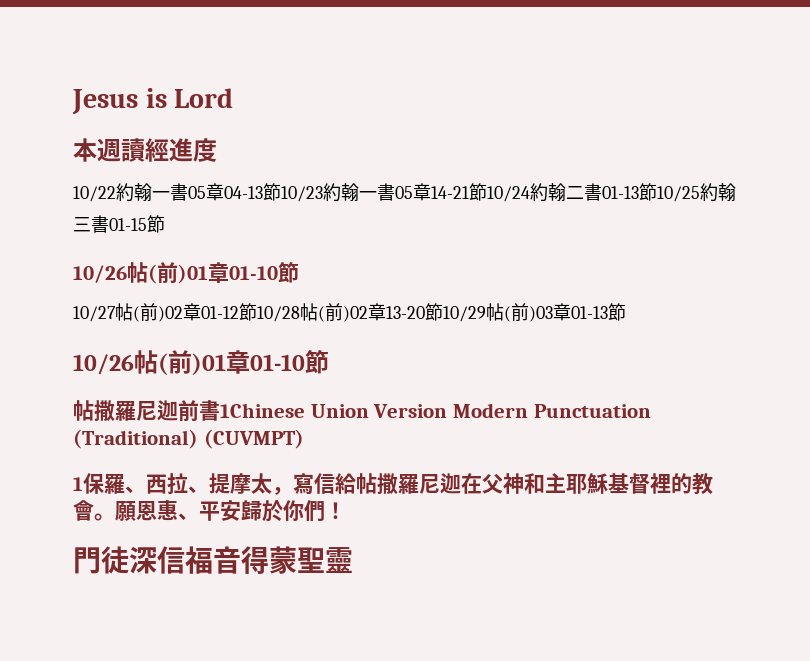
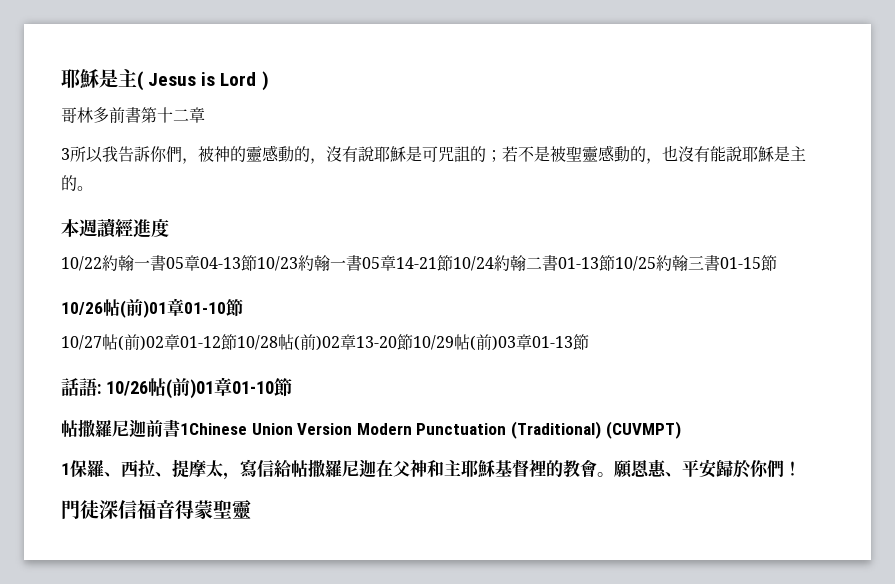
(72, 102) none -> [61,69,143,91] 耶穌是主(
(234, 98) none -> [261,71,269,91] [61,107,205,123] [61,145,806,164] [61,175,93,191] ) // 哥林多前書第十二章 // 3所以我告訴你們，被神的靈感動的，沒有說耶穌是可咒詛的；若不是被聖靈感動的，也沒有能說耶穌是主的。
(626, 312) none -> [61,378,101,396] 話語:

